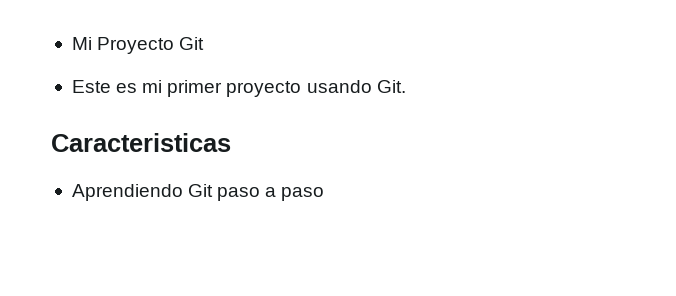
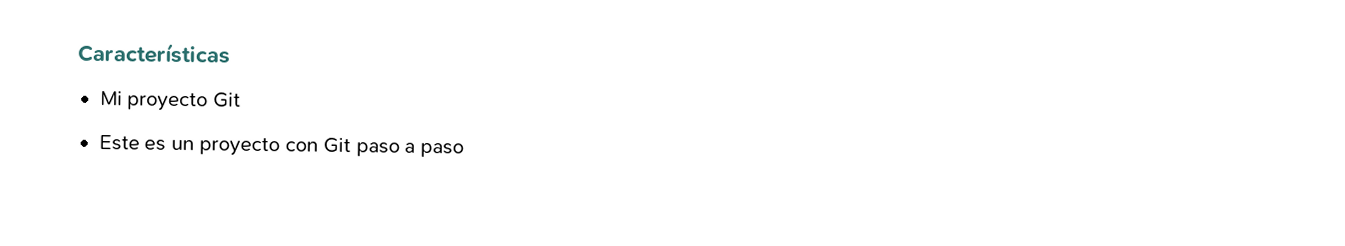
[71,37,175,54] Mi Proyecto -> [77,41,230,64] [99,90,209,112] Características // Mi proyecto
[142,80,406,97] [51,133,231,152] [71,184,183,201] mi primer proyecto usando Git. // Caracteristicas // Aprendiendo -> [170,137,319,157] un proyecto con

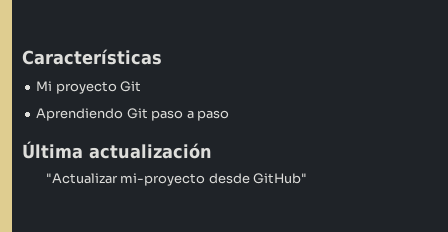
[98,134,319,157] Este es un proyecto con -> [36,108,124,121] Aprendiendo
(464, 150) none -> [22,141,212,159] [45,173,308,186] // Última actualización // "Actualizar mi-proyecto desde GitHub"

